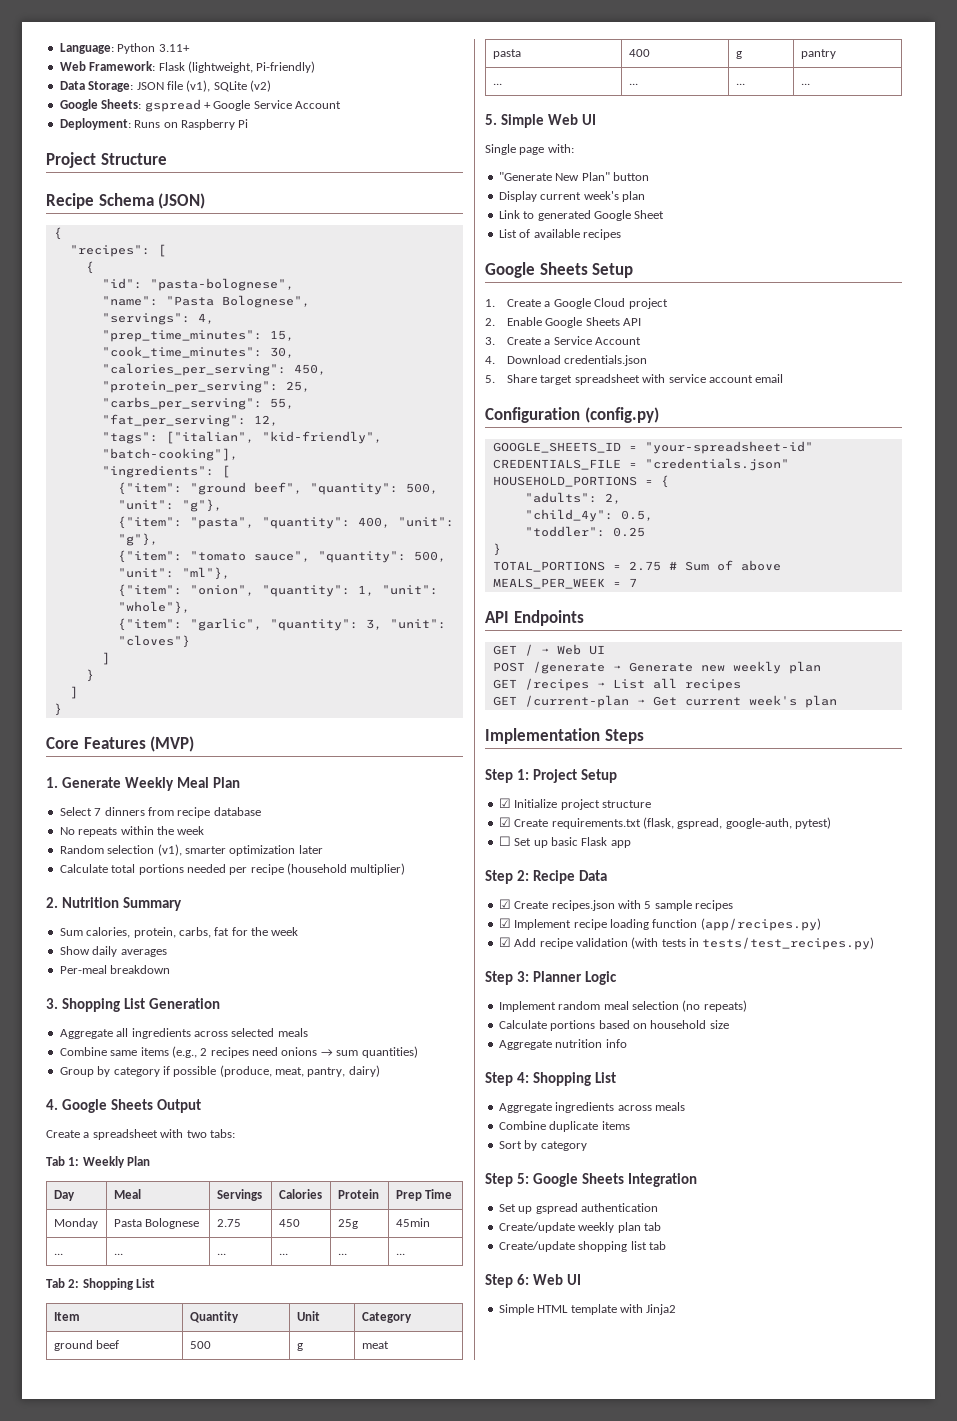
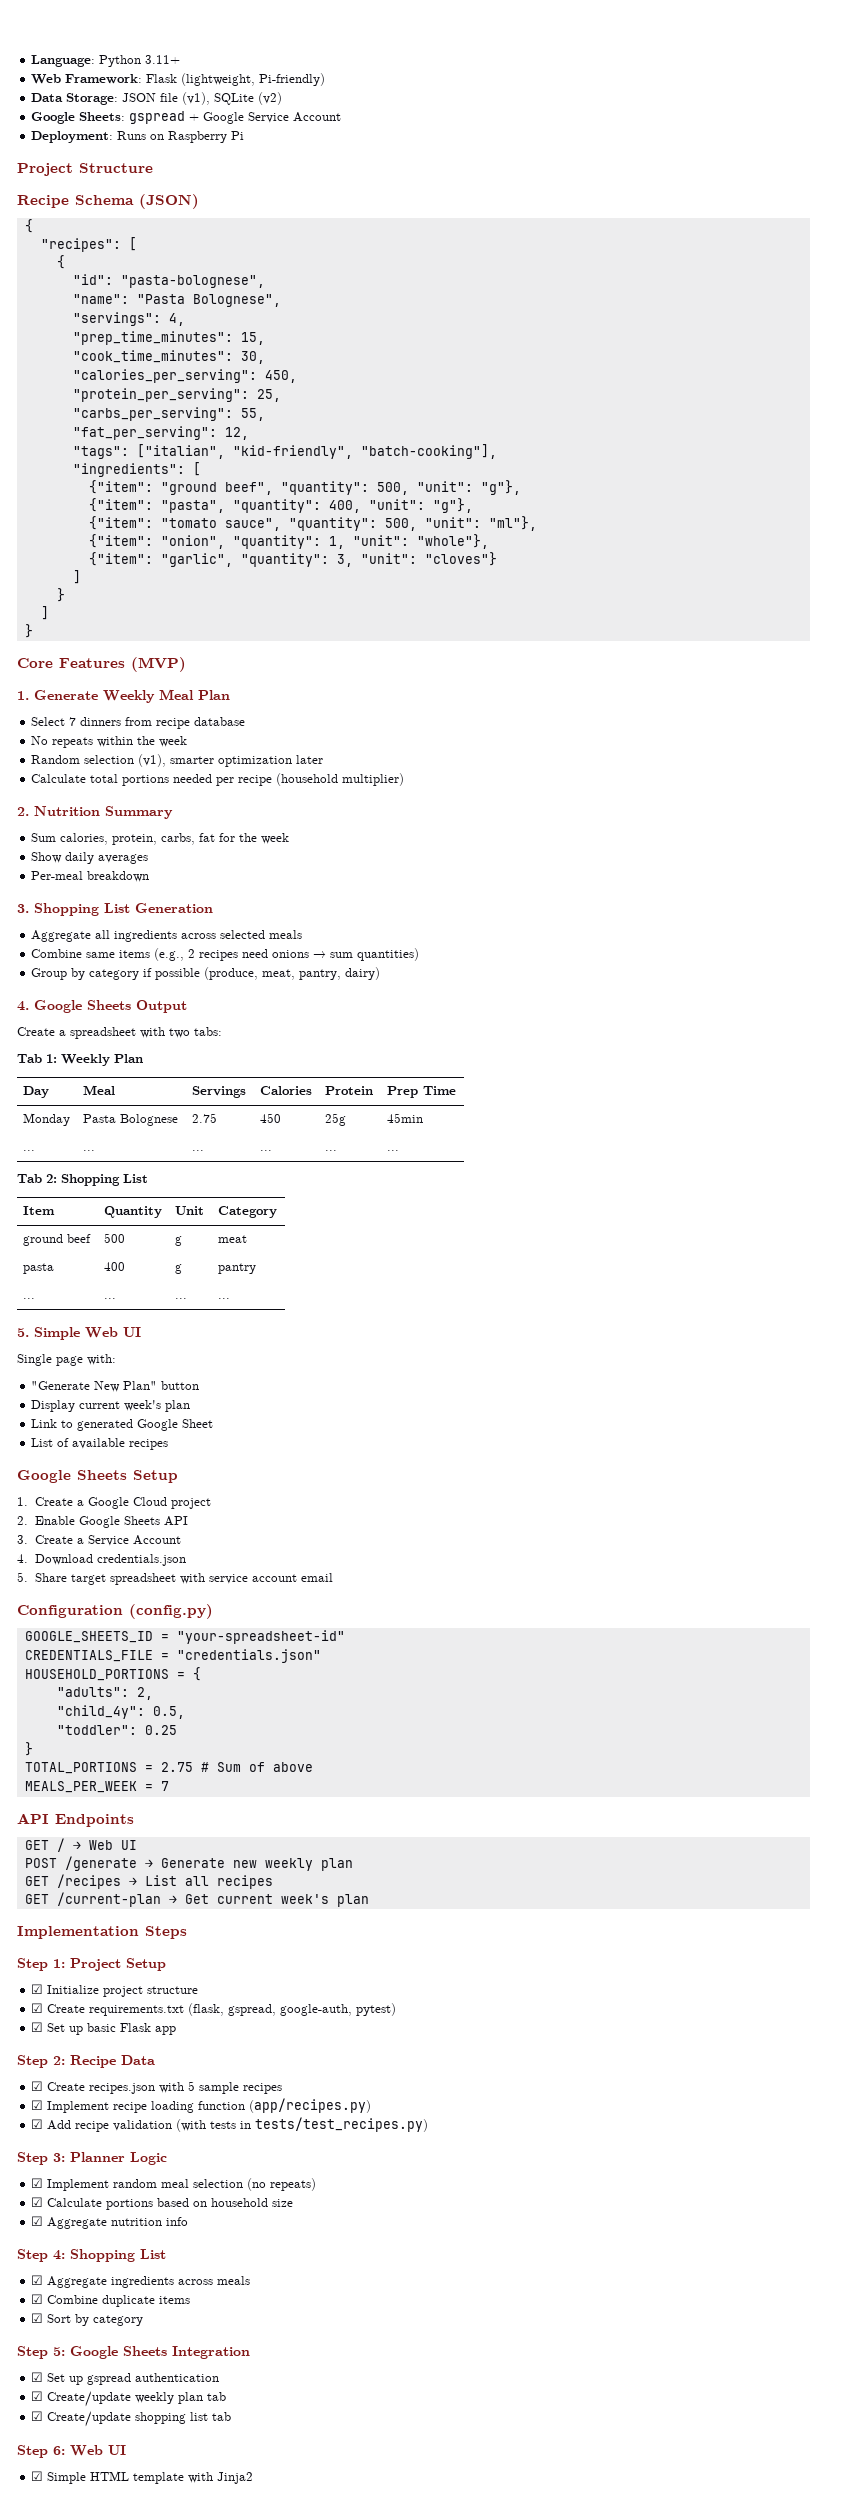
[498,836,511,846] ☐ -> [31,2022,44,2032] ☑
(617, 978) none -> [31,2178,44,2188] ☑
(747, 1006) none -> [31,2197,44,2207] ☑
(729, 1024) none -> [31,2216,44,2226] ☑
(616, 1077) none -> [31,2275,44,2285] ☑
(685, 1106) none -> [31,2294,44,2304] ☑
(630, 1125) none -> [31,2313,44,2323] ☑
(697, 1180) none -> [31,2372,44,2382] ☑
(658, 1207) none -> [31,2391,44,2401] ☑
(661, 1226) none -> [31,2411,44,2421] ☑
(581, 1279) none -> [31,2471,44,2481] ☑

